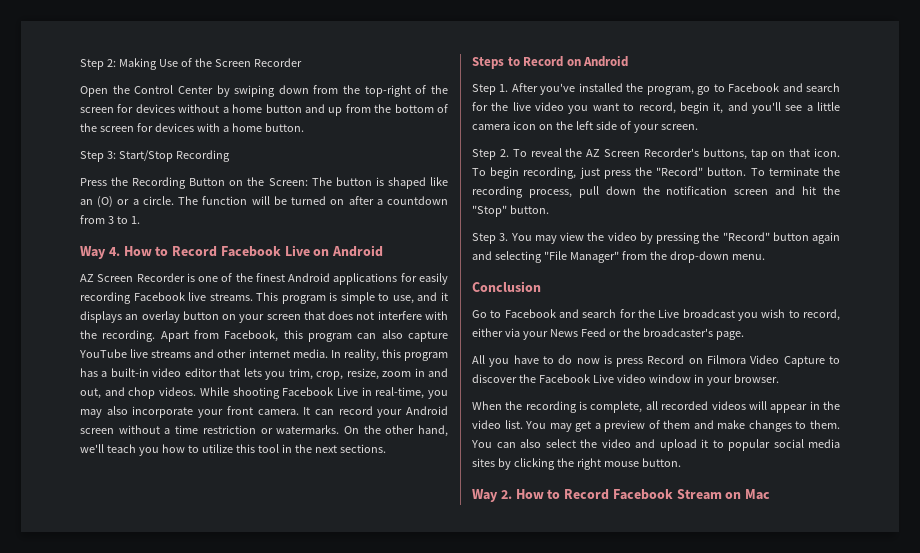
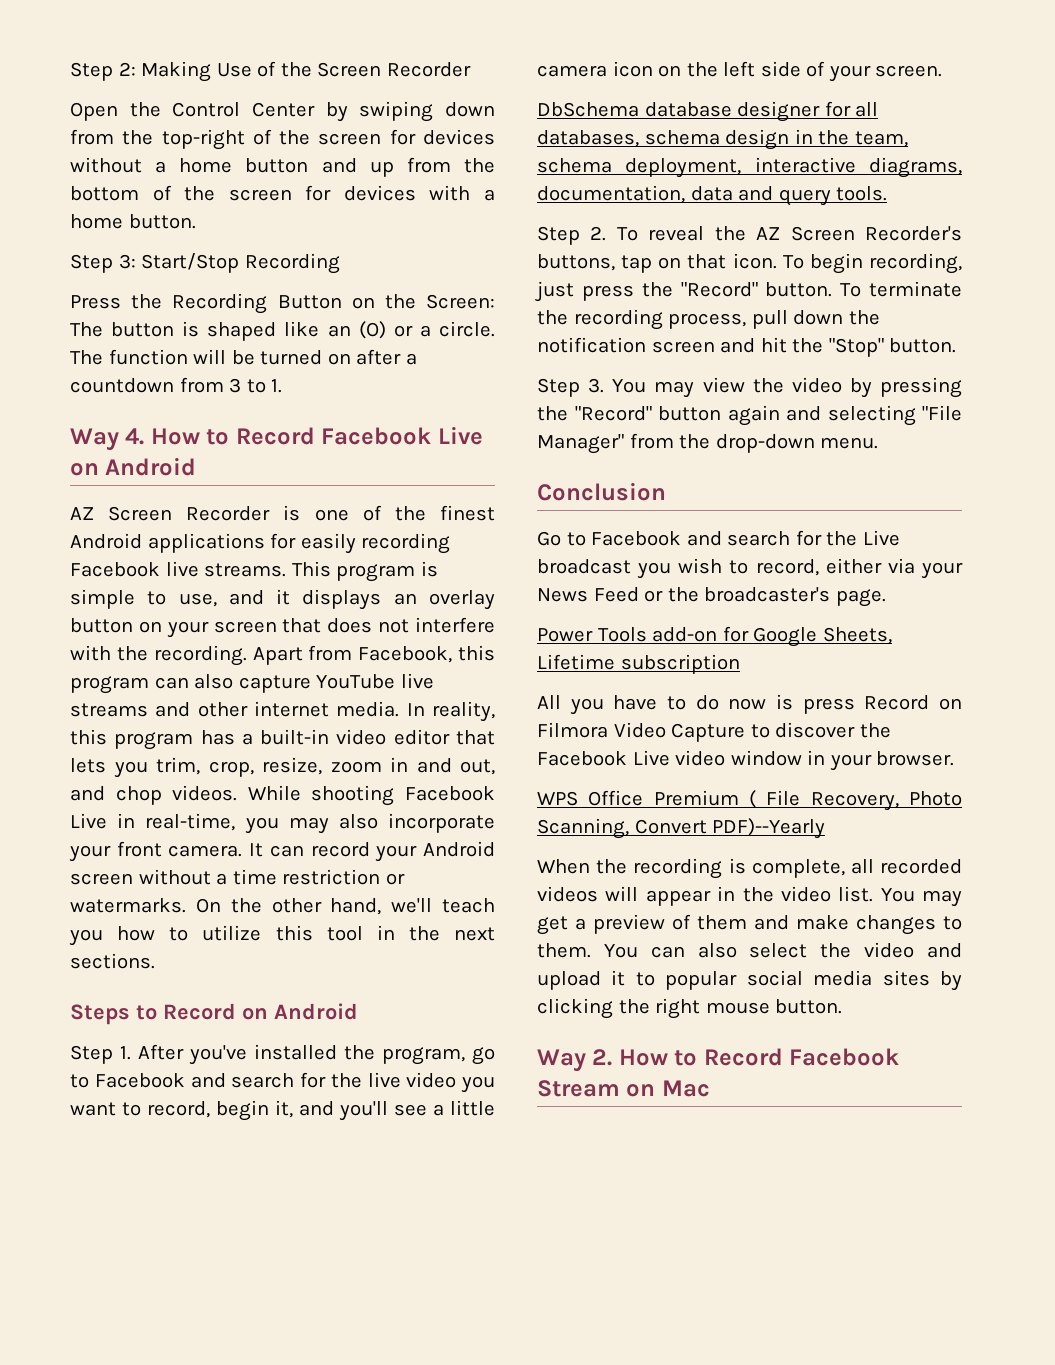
(698, 127) none -> [537,101,879,122] [537,129,908,150] [537,157,962,178] [537,185,888,206] // DbSchema database designer for all databases, schema design in the team, schema deployment, interactive diagrams, documentation, data and query tools.
(744, 335) none -> [537,626,892,647] [537,654,740,674] // Power Tools add-on for Google Sheets, Lifetime subscription
(779, 378) none -> [537,790,962,811] [537,818,826,839] // WPS Office Premium ( File Recovery, Photo Scanning, Convert PDF)--Yearly

